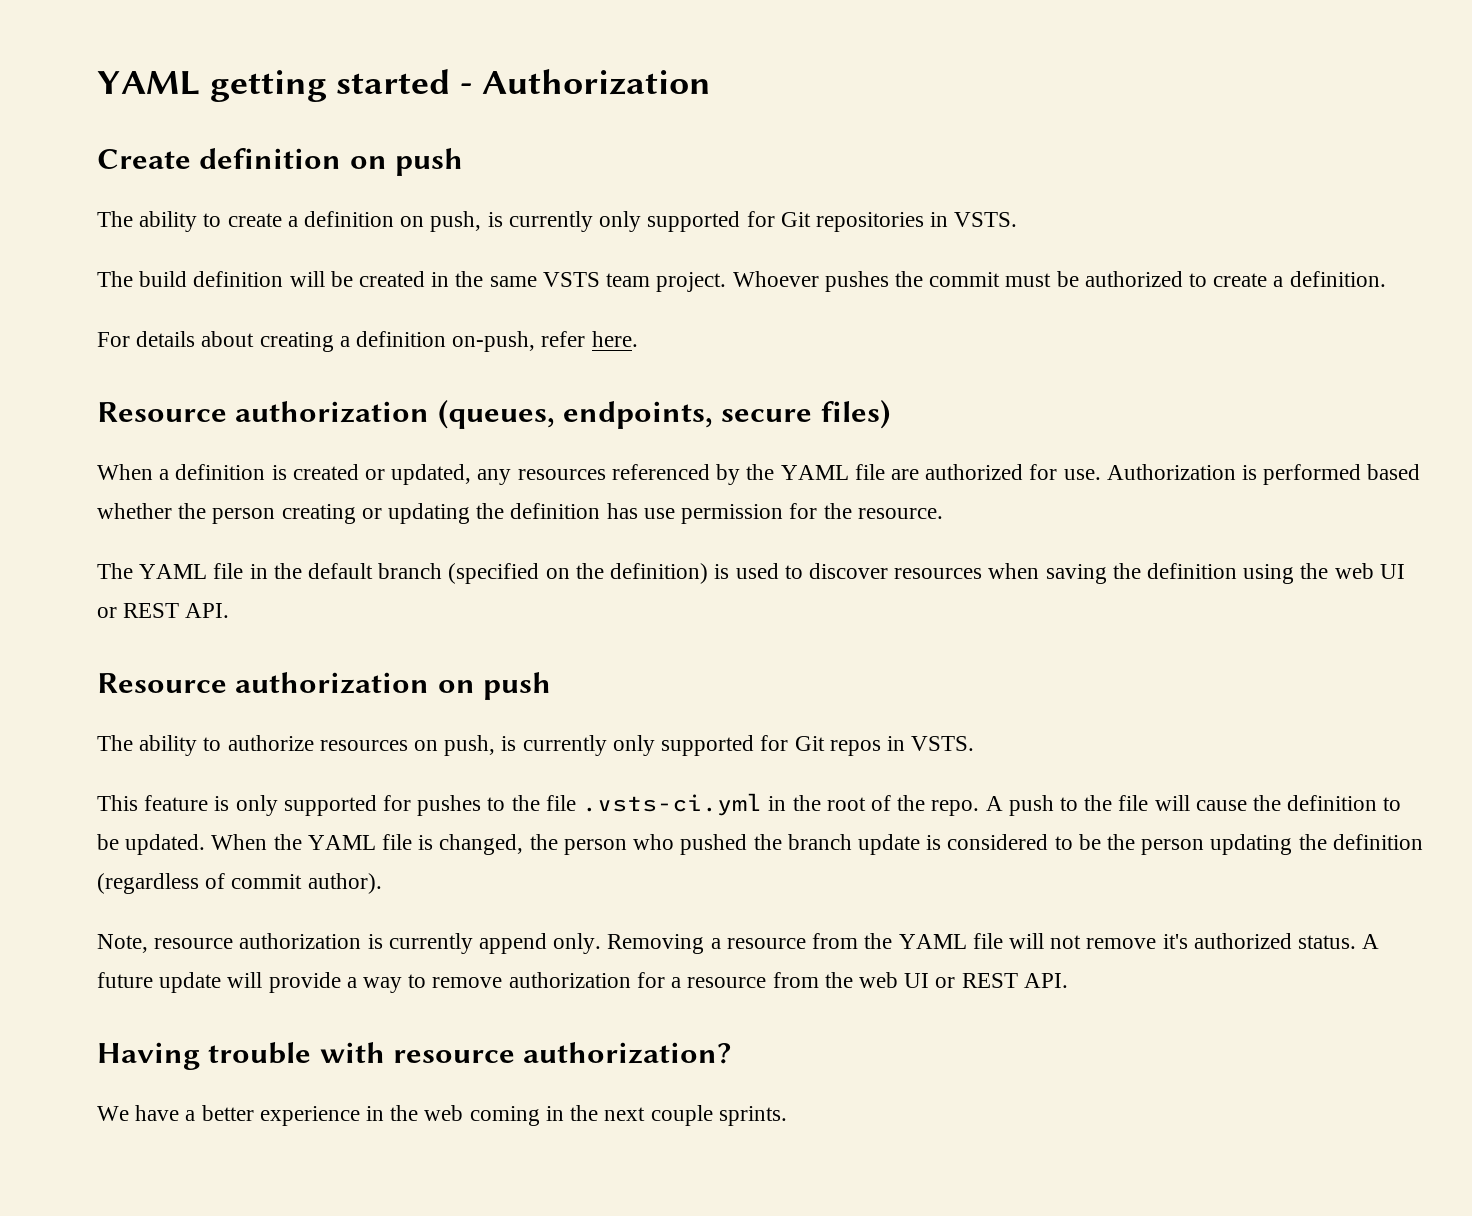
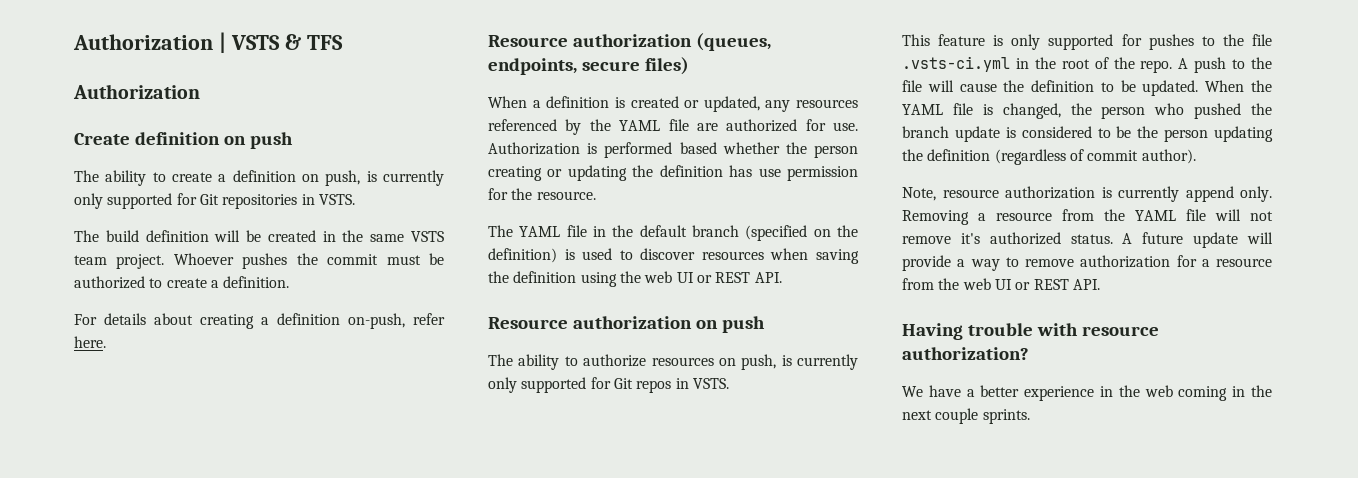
[97,69,473,102] YAML getting started - -> [73,32,343,53] Authorization | VSTS & TFS //

